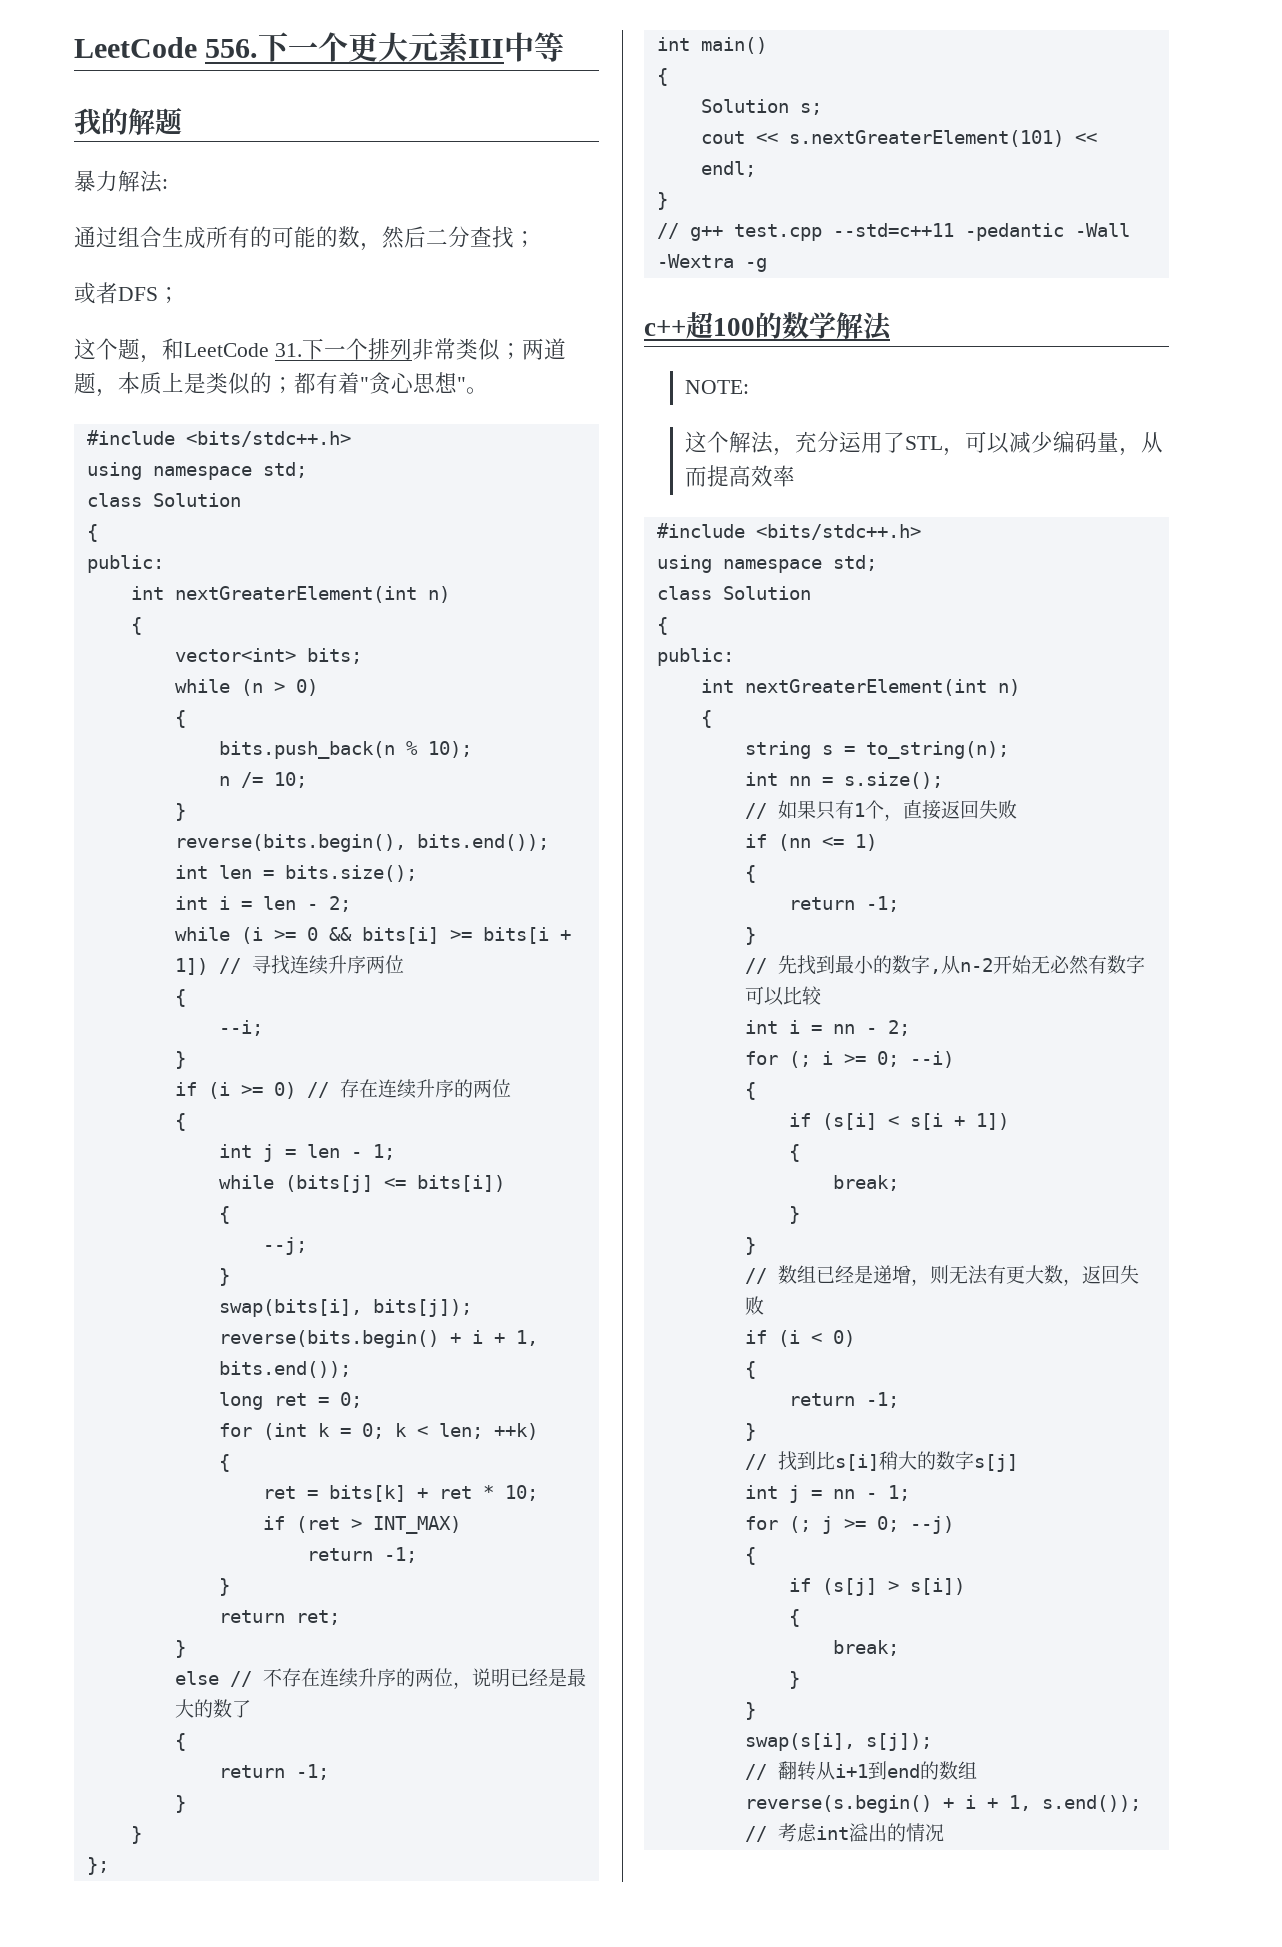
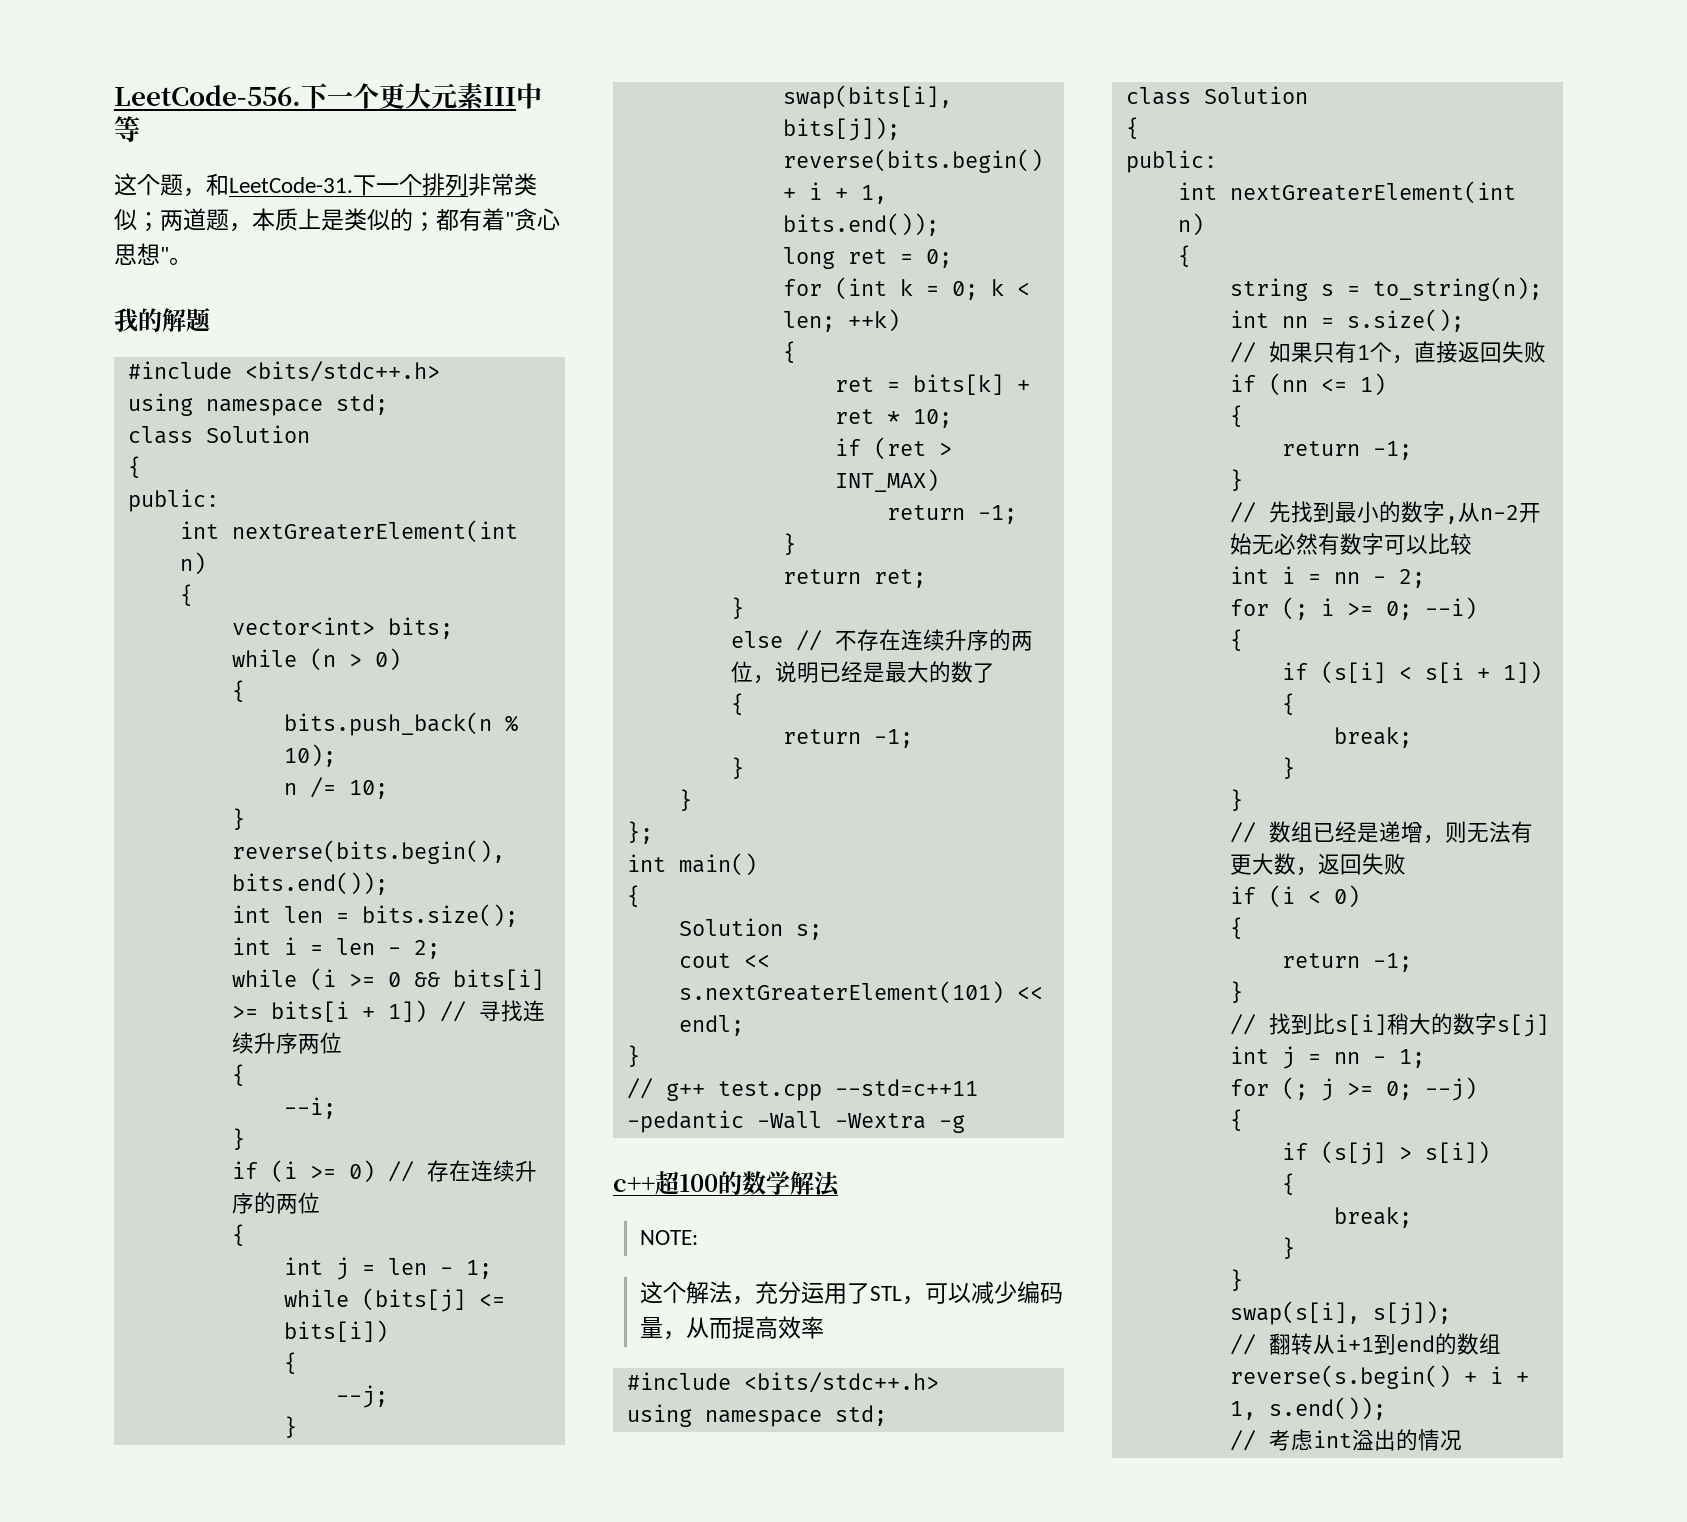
[74,37,259,58] LeetCode 556. -> [114,85,301,106] LeetCode-556.
[74,107,182,135] [74,170,168,193] [74,226,536,251] [74,282,180,304] // 我的解题 // 暴力解法: // 通过组合生成所有的可能的数，然后二分查找； // 或者DFS； -> (140, 129) none
[184,343,302,357] LeetCode 31. -> [229,177,353,193] LeetCode-31.
(488, 390) none -> [114,307,210,332] // 我的解题

